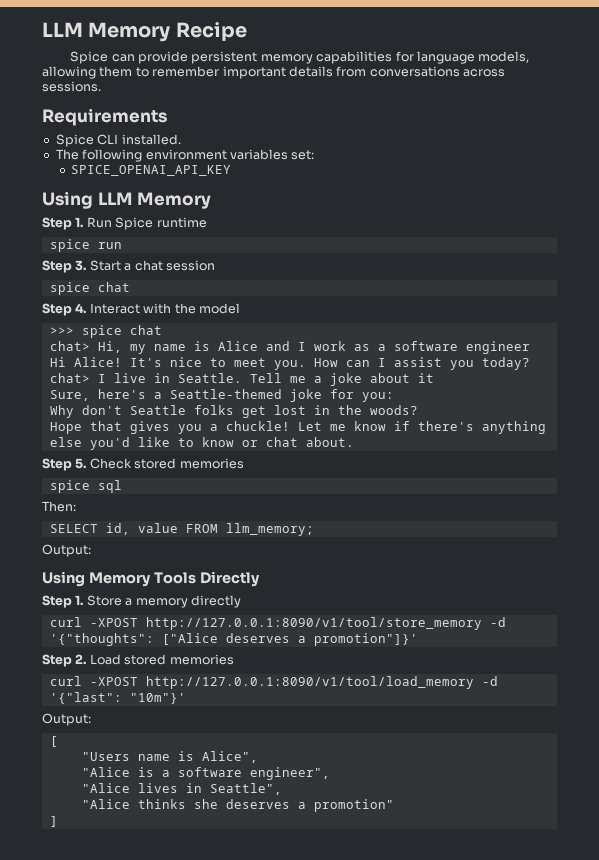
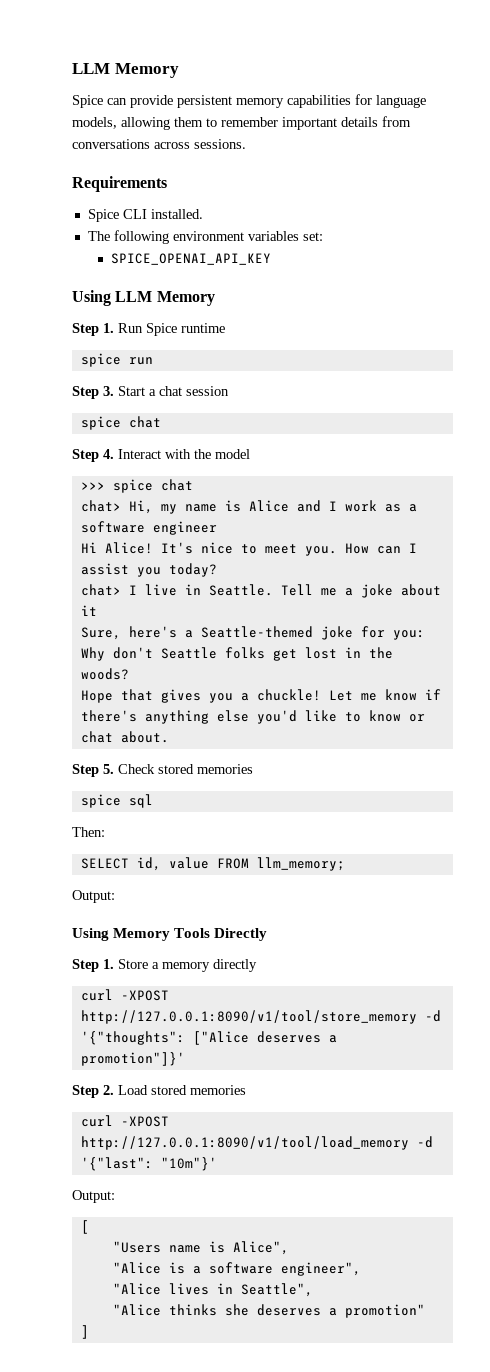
[42,22,247,42] LLM Memory Recipe -> [72,63,179,78] LLM Memory

